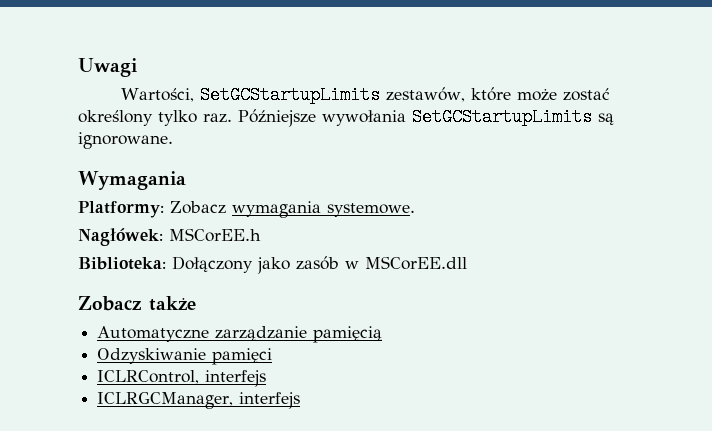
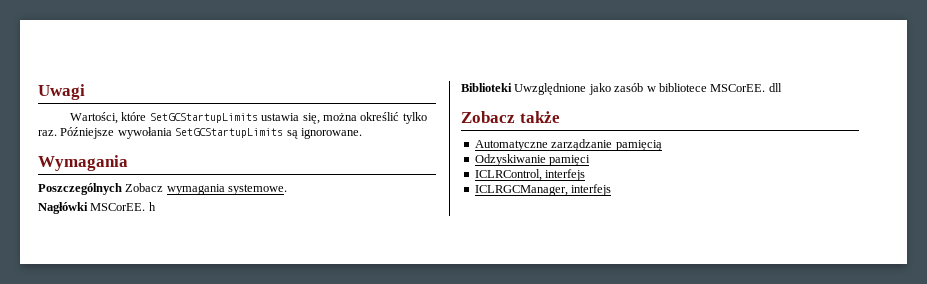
[199,86,610,104] [78,110,153,126] SetGCStartupLimits zestawów, które może zostać określony -> [121,112,400,124] które SetGCStartupLimits ustawia się, można określić
[78,201,164,218] Platformy: -> [38,183,122,195] Poszczególnych
[78,228,261,246] [78,256,467,274] Nagłówek: MSCorEE.h // Biblioteka: Dołączony jako zasób w MSCorEE.dll -> [38,202,156,214] [461,83,782,95] Nagłówki MSCorEE. h // Biblioteki Uwzględnione jako zasób w bibliotece MSCorEE. dll

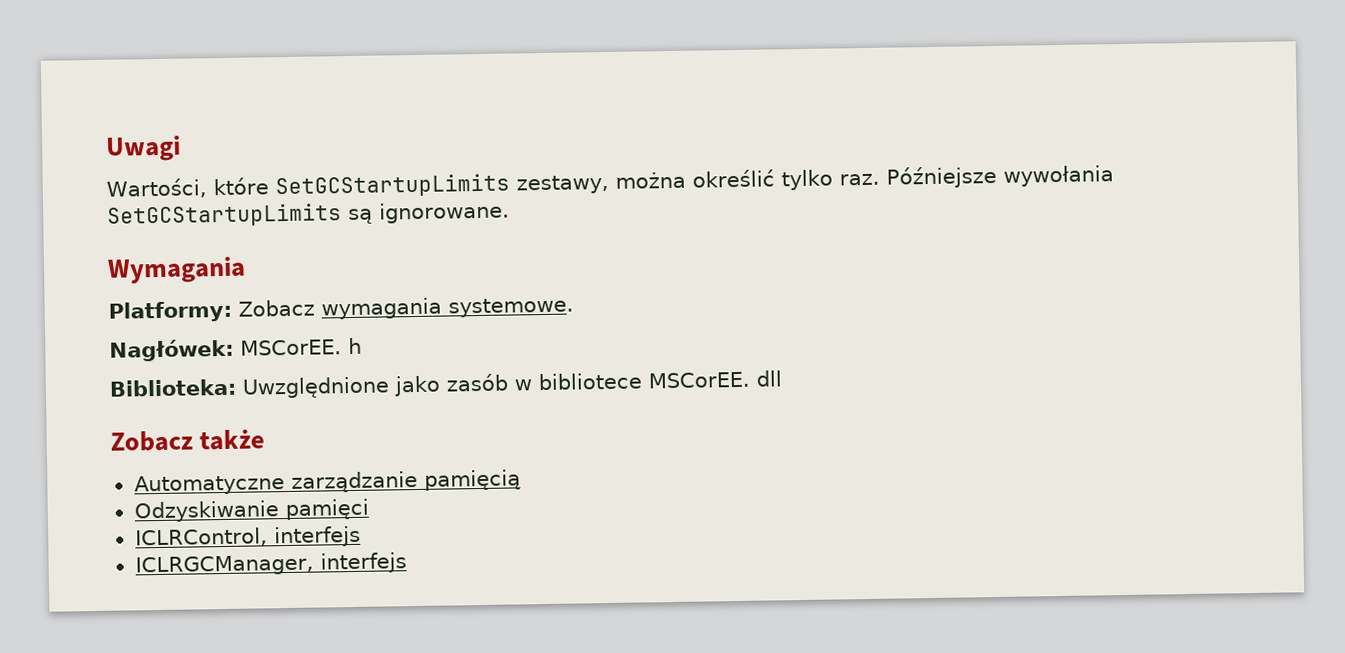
[261,113,320,124] ustawia się, -> [515,174,609,195] zestawy,
[38,183,122,195] Poszczególnych -> [108,300,232,323] Platformy:
[38,202,88,214] Nagłówki -> [109,338,234,362] Nagłówek:
[461,83,512,92] Biblioteki -> [109,378,237,397] Biblioteka:

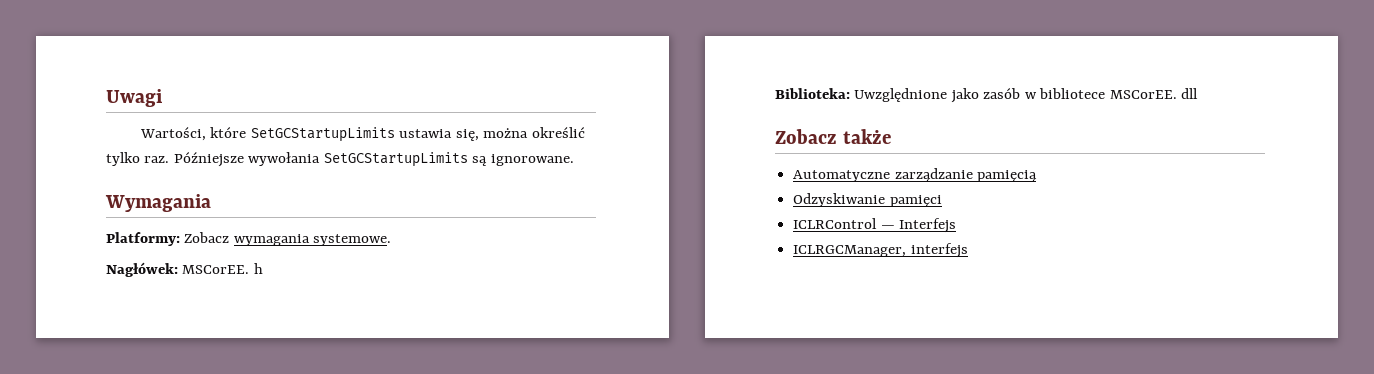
[515,174,609,195] zestawy, -> [399,129,479,141] ustawia się,
[134,525,361,548] ICLRControl, interfejs -> [793,218,957,233] ICLRControl — Interfejs

